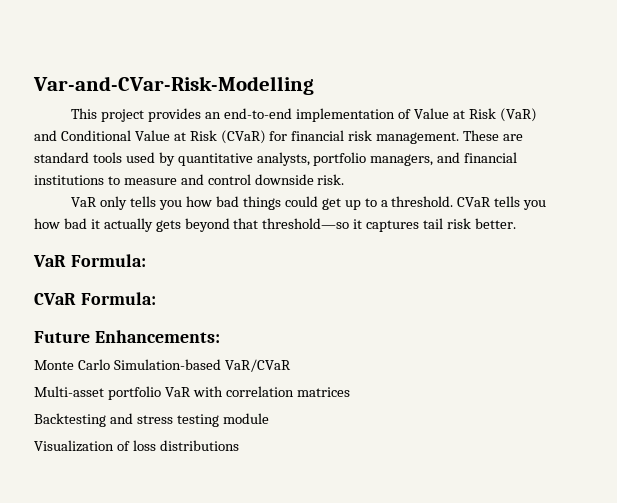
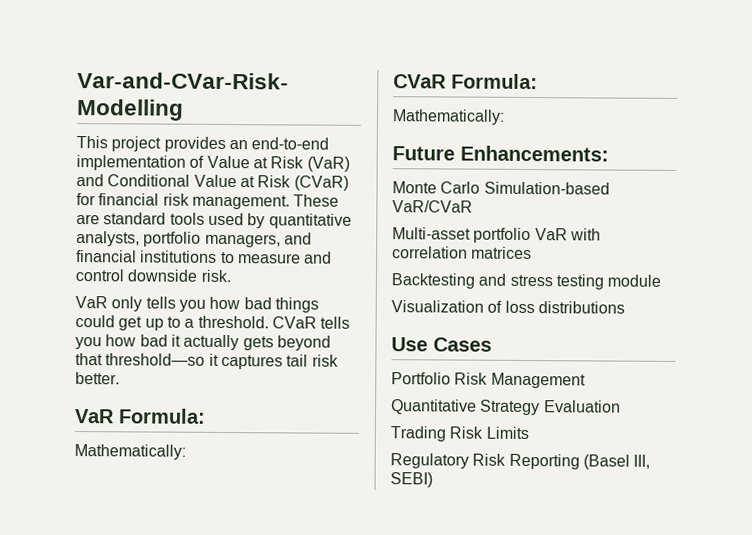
(146, 260) none -> [74,444,186,460] // Mathematically:
(156, 298) none -> [392,109,505,125] // Mathematically:
(239, 445) none -> [391,337,492,352] [391,372,586,389] [391,399,621,416] [390,426,529,442] [390,453,651,470] [390,472,433,488] // Use Cases // Portfolio Risk Management // Quantitative Strategy Evaluation // Trading Risk Limits // Regulatory Risk Reporting (Basel III, SEBI)

